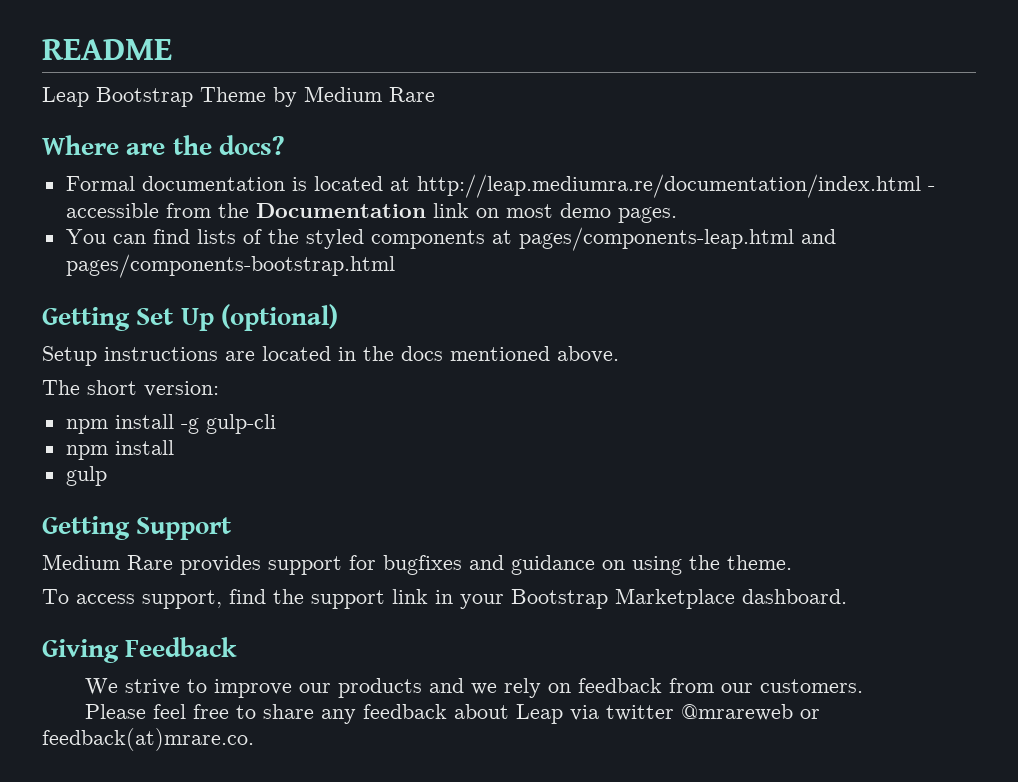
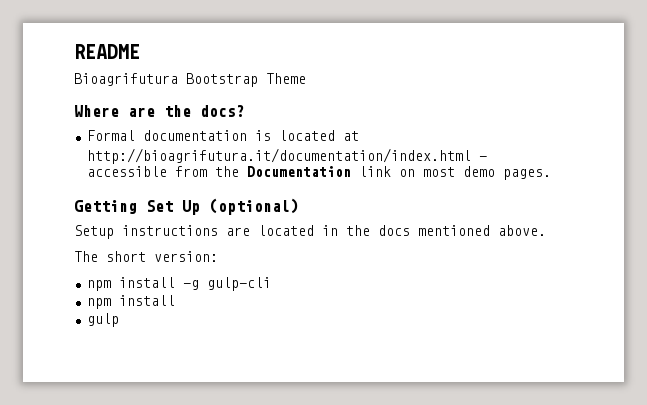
[42,87,89,107] Leap -> [74,73,178,86] Bioagrifutura
[273,86,435,107] by Medium Rare -> (306, 78) none
[416,174,921,198] http://leap.mediumra.re/documentation/index.html -> [86,148,471,164] http://bioagrifutura.it/documentation/index.html
[65,227,836,251] [65,254,395,278] // You can find lists of the styled components at pages/components-leap.html and pages/components-bootstrap.html -> (551, 174) none
[42,516,232,540] [42,554,792,575] [42,588,847,609] [42,637,238,663] [85,678,864,698] [85,704,821,724] [42,728,254,751] // Getting Support // Medium Rare provides support for bugfixes and guidance on using the theme. // To access support, find the support link in your Bootstrap Marketplace dashboard. // Giving Feedback // We strive to improve our products and we rely on feedback from our customers. // Please feel free to share any feedback about Leap via twitter @mrareweb or feedback(at)mrare.co. -> (119, 320) none

